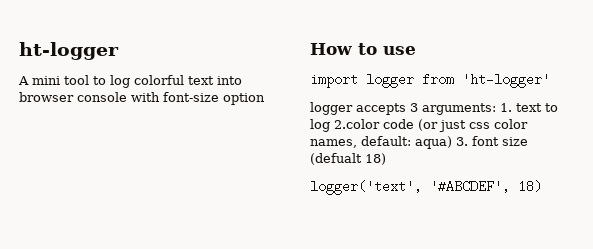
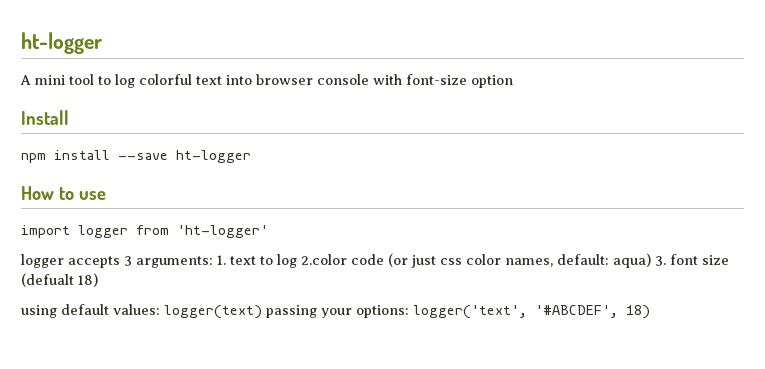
(265, 99) none -> [21,110,69,125] [21,150,251,163] // Install // npm install --save ht-logger
(386, 159) none -> [21,304,409,319] using default values: logger(text) passing your options:

